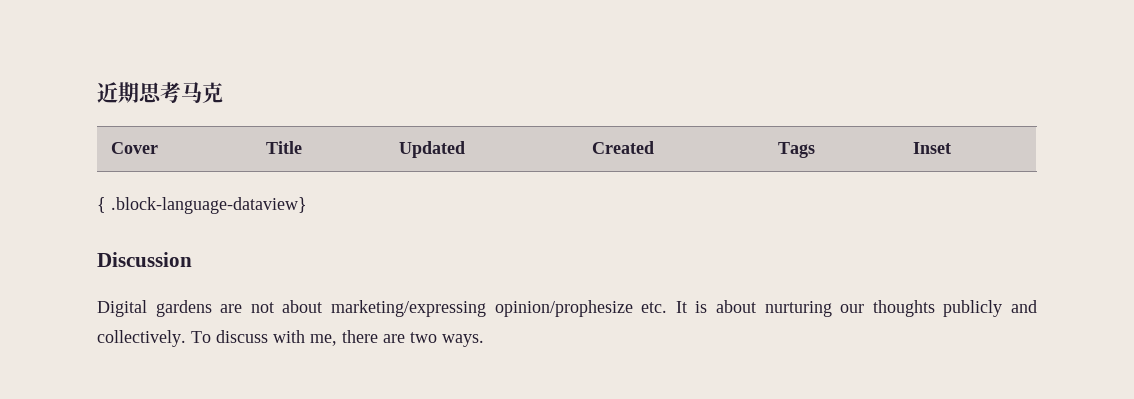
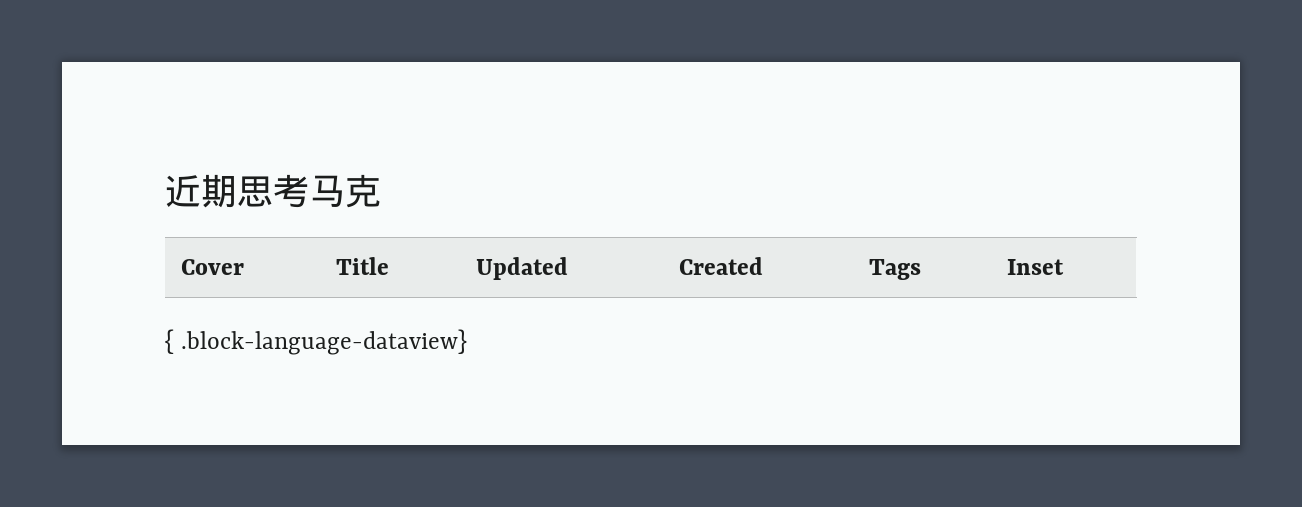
[97,252,192,267] [97,300,1038,317] [97,330,484,347] // Discussion // Digital gardens are not about marketing/expressing opinion/prophesize etc. It is about nurturing our thoughts publicly and collectively. To discuss with me, there are two ways. -> (468, 342) none

